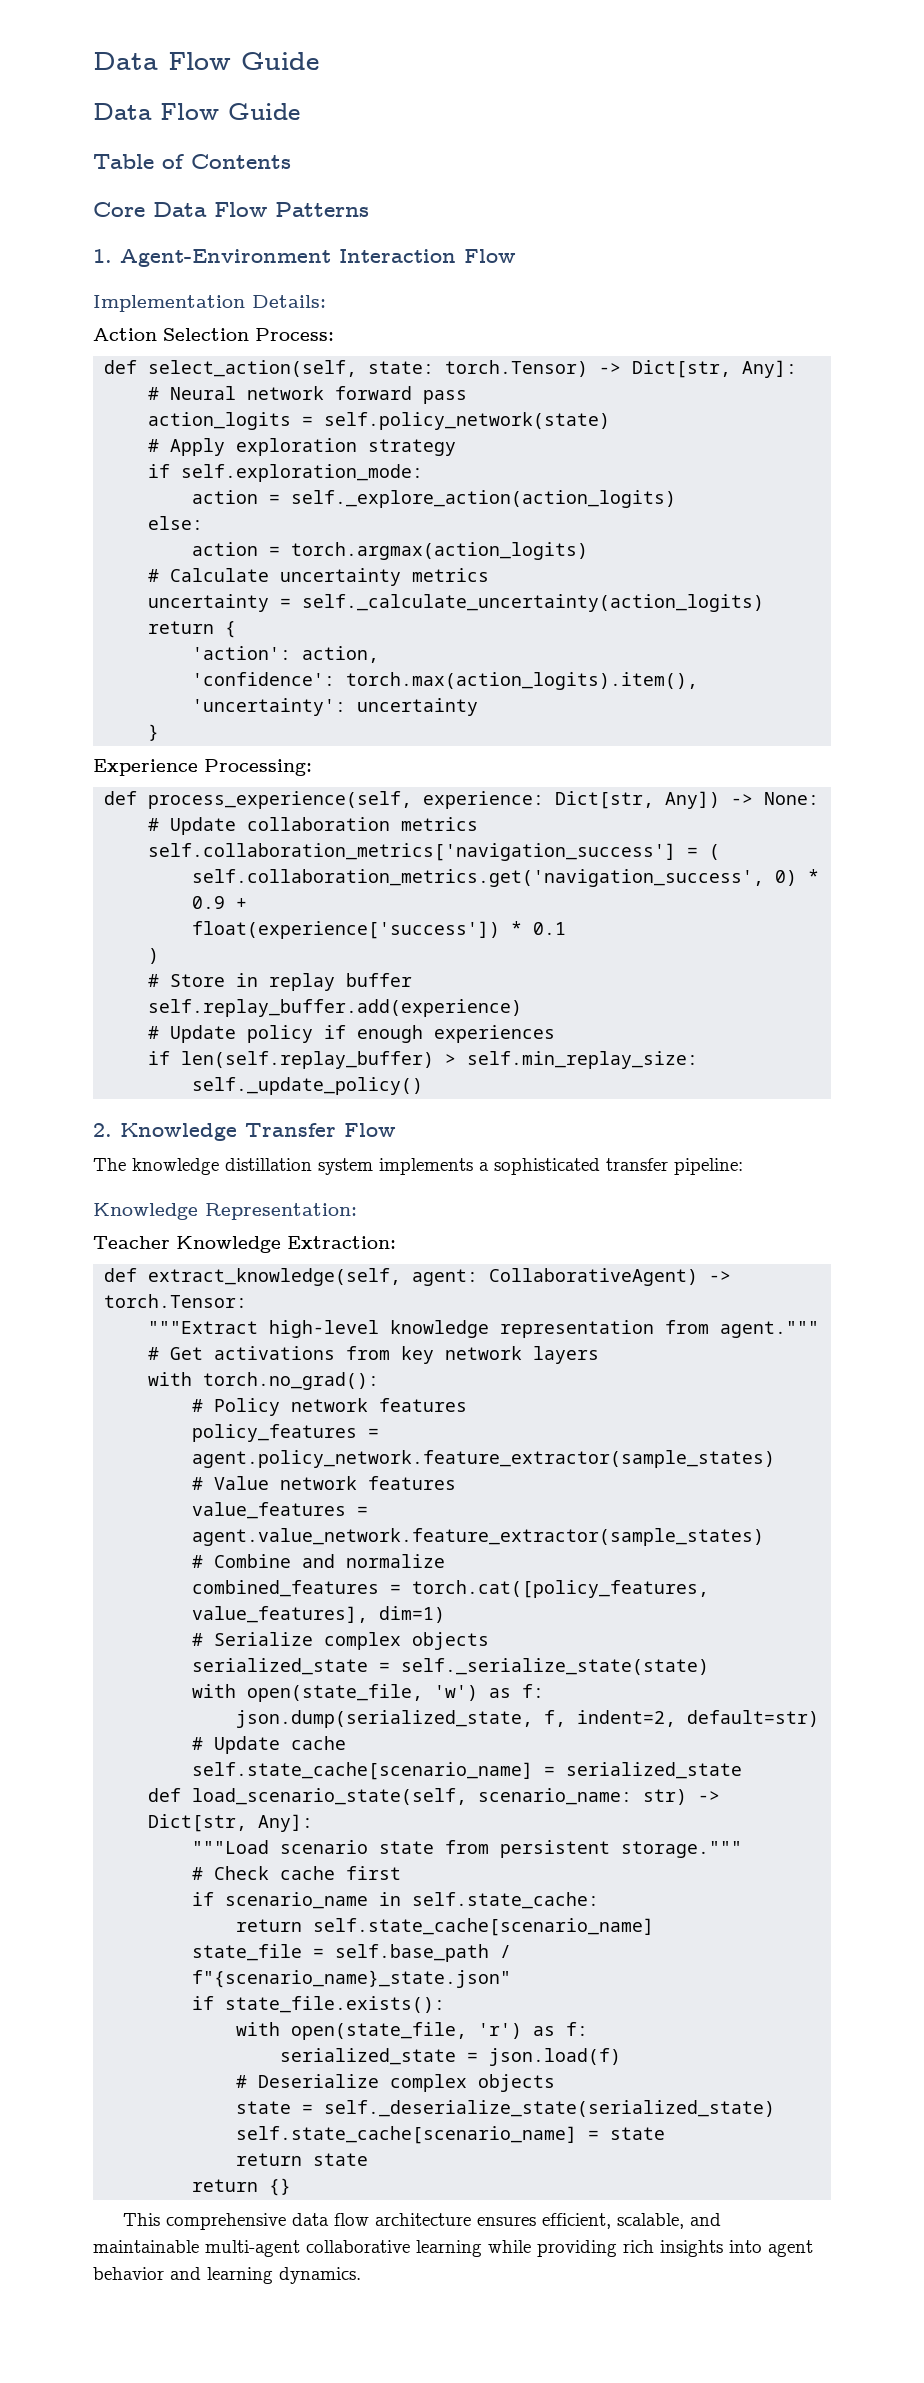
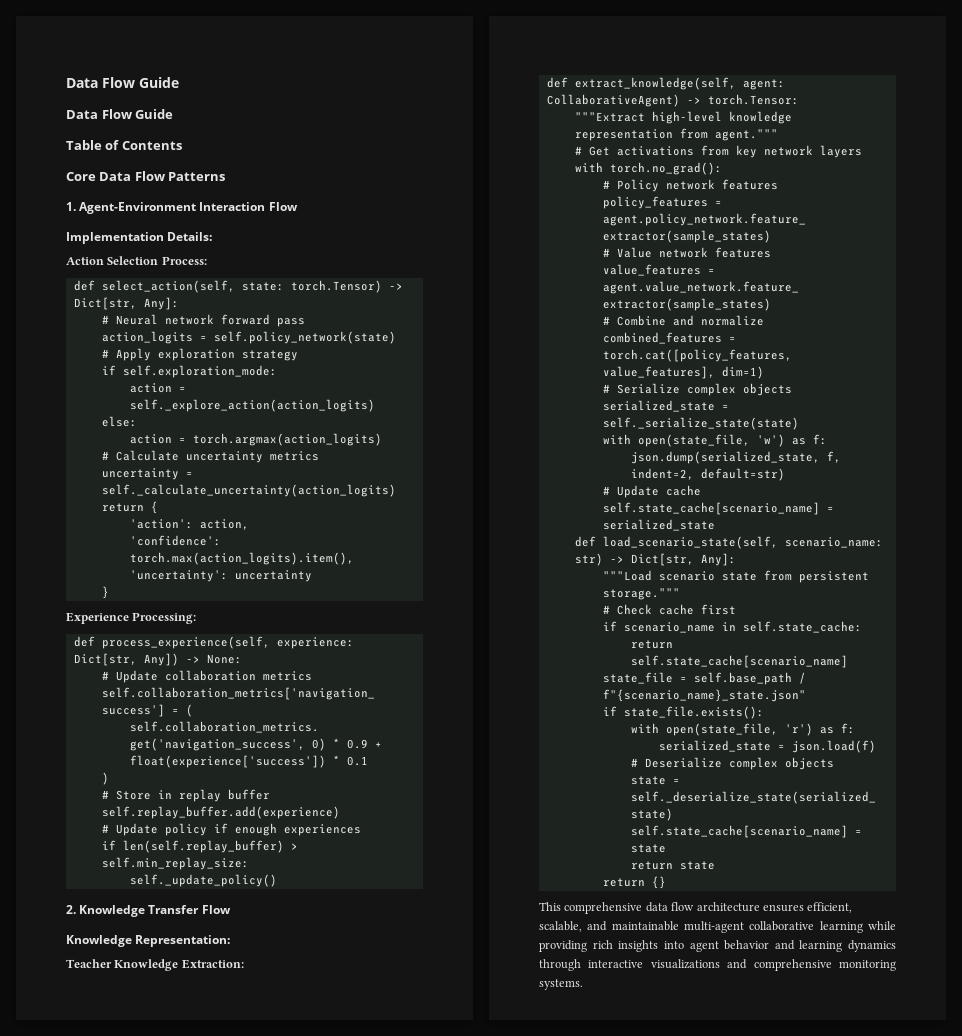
[93,1158,743,1175] // The knowledge distillation system implements a sophisticated transfer pipeline: -> (231, 909) none
[279,2267,361,2284] dynamics. -> [848,940,896,952] [539,959,896,971] [539,979,583,990] dynamics through interactive visualizations and comprehensive monitoring systems.

